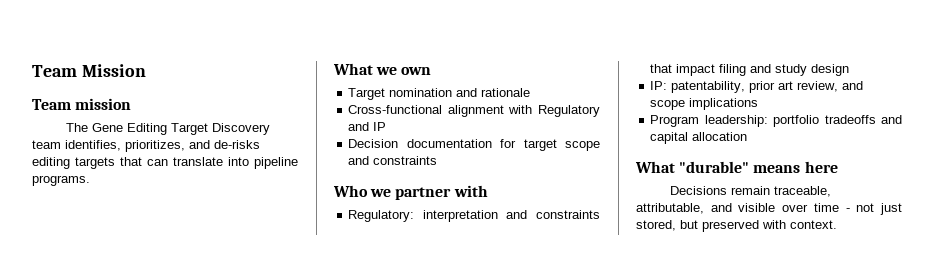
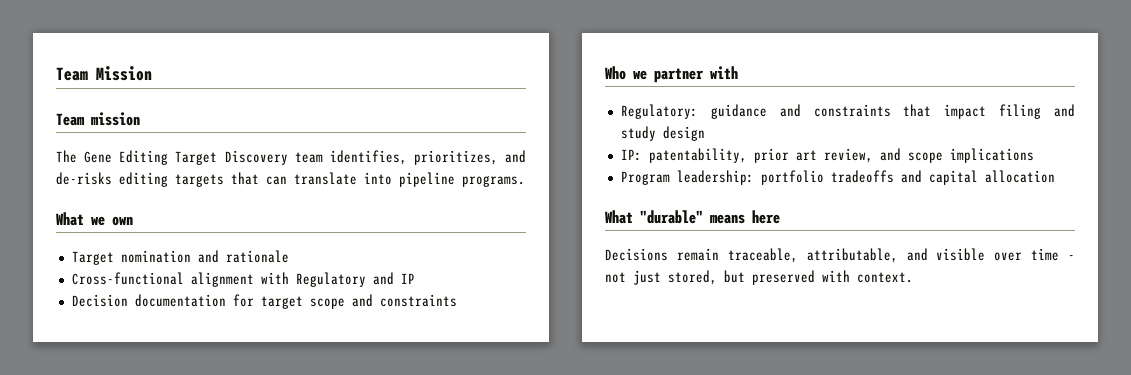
[422,210,498,222] interpretation -> [710,104,767,119] guidance

